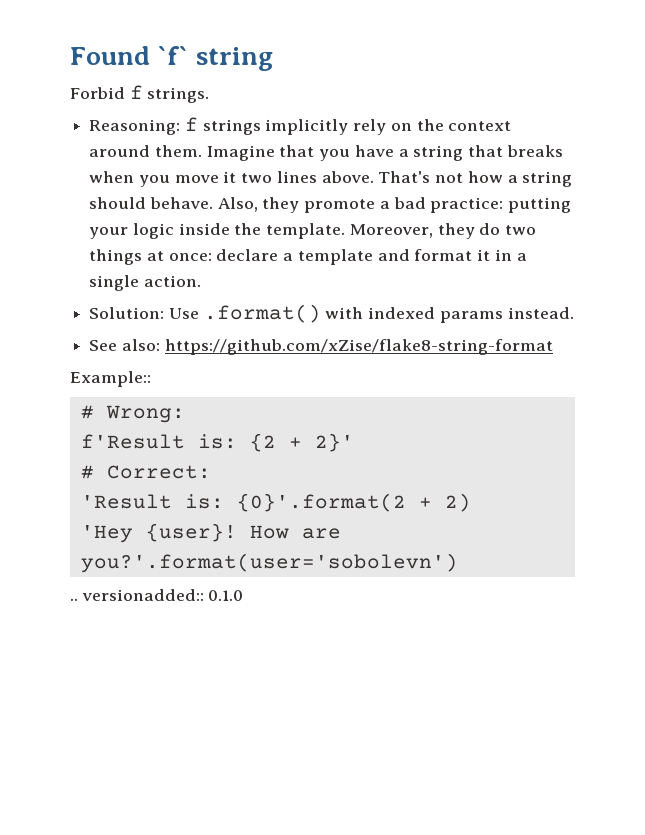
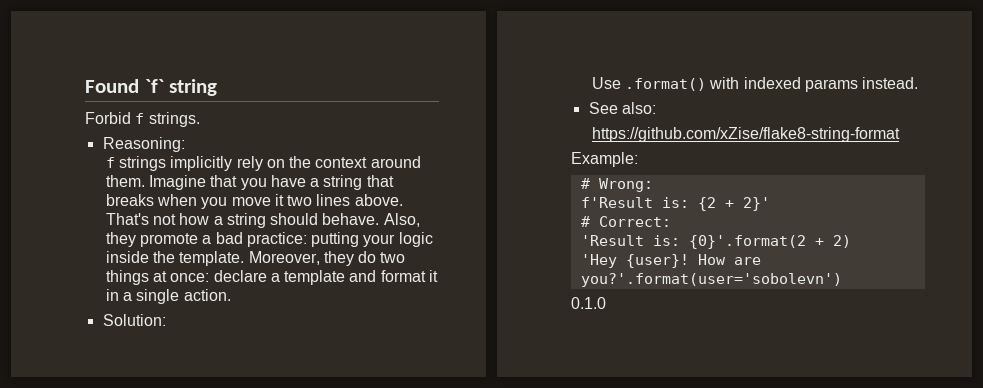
(181, 127) none -> (185, 144) //
(165, 313) none -> (166, 320) //
(160, 345) none -> (656, 108) //
[70,371,151,387] Example:: -> [571,152,638,167] Example:
[70,589,204,601] .. versionadded:: -> (842, 280) none

